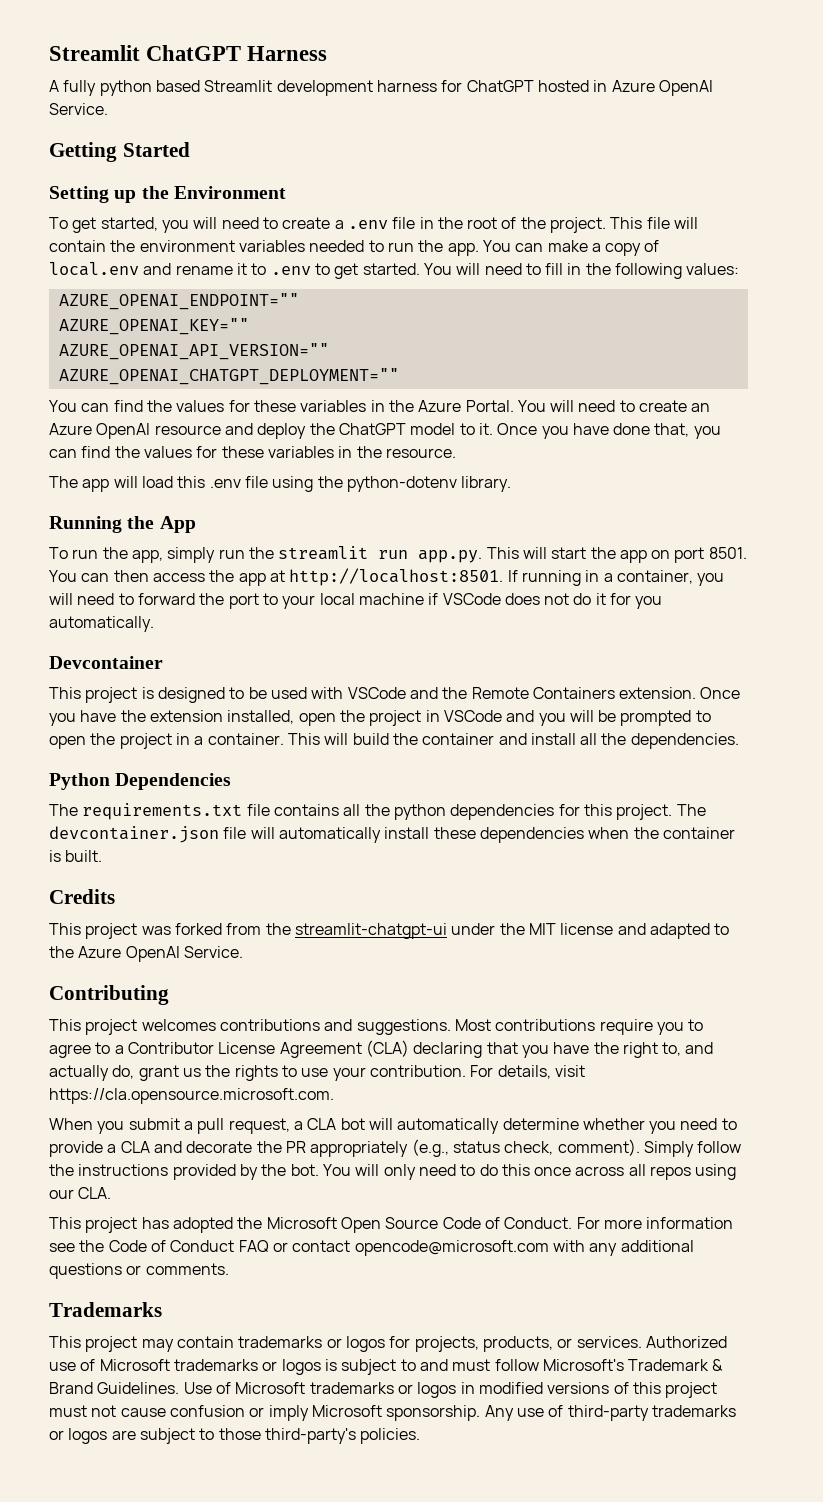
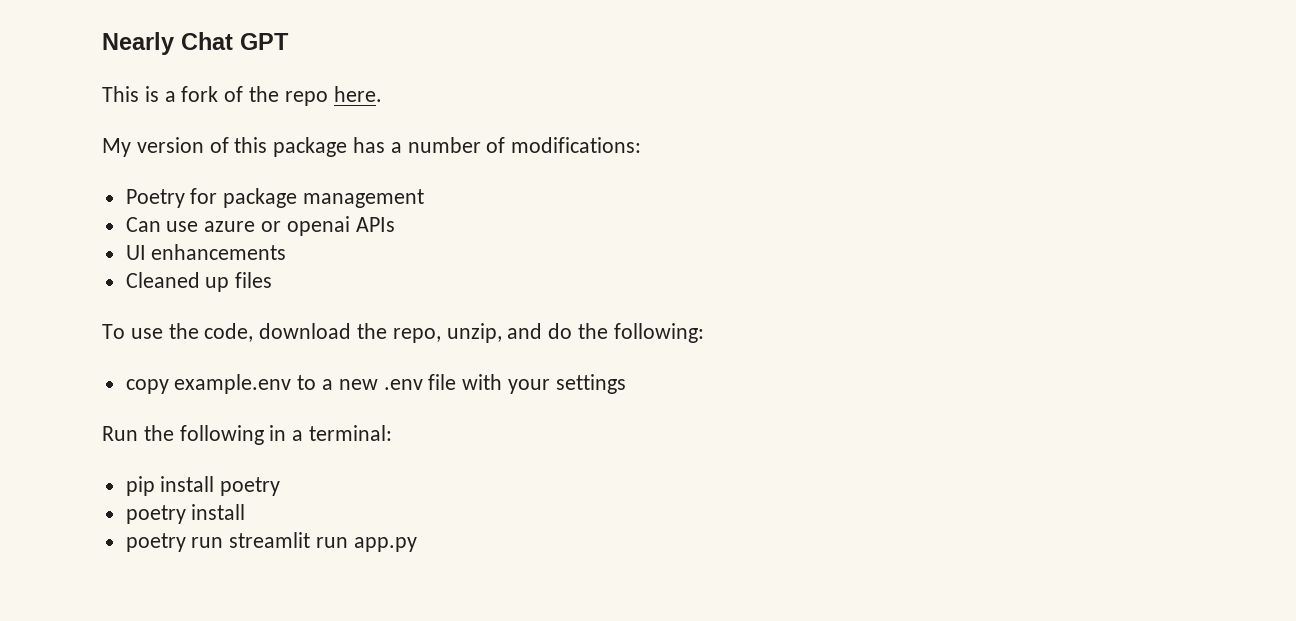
[49,45,328,61] [49,80,713,96] [49,103,108,115] [49,142,190,162] [49,186,286,203] [49,217,699,233] [49,240,660,256] [49,262,740,279] [58,293,299,310] [58,318,249,335] [58,343,329,360] [58,368,399,385] [49,400,711,412] [49,423,721,439] [49,446,456,458] [49,476,512,492] [49,516,196,533] [49,546,747,563] [49,568,725,586] [49,593,663,609] [49,616,154,632] [49,656,163,669] [49,687,741,703] [49,710,711,726] [49,733,739,749] [49,773,232,790] [49,803,706,820] [49,826,735,843] [49,850,103,862] [49,889,115,904] [49,923,730,939] [49,946,243,962] [49,985,169,1005] [49,1019,704,1035] [49,1040,714,1058] [49,1065,585,1081] [49,1088,334,1104] [49,1118,737,1134] [49,1139,742,1157] [49,1164,737,1180] [49,1187,112,1199] [49,1217,734,1233] [49,1240,694,1256] [49,1263,229,1279] [49,1302,162,1317] [49,1336,727,1352] [49,1359,724,1375] [49,1382,718,1398] [49,1405,736,1421] [49,1428,421,1444] Streamlit ChatGPT Harness // A fully python based Streamlit development harness for ChatGPT hosted in Azure OpenAI Service. // Getting Started // Setting up the Environment // To get started, you will need to create a .env file in the root of the project. This file will contain the environment variables needed to run the app. You can make a copy of local.env and rename it to .env to get started. You will need to fill in the following values: // AZURE_OPENAI_ENDPOINT="" // AZURE_OPENAI_KEY="" // AZURE_OPENAI_API_VERSION="" // AZURE_OPENAI_CHATGPT_DEPLOYMENT="" // You can find the values for these variables in the Azure Portal. You will need to create an Azure OpenAI resource and deploy the ChatGPT model to it. Once you have done that, you can find the values for these variables in the resource. // The app will load this .env file using the python-dotenv library. // Running the App // To run the app, simply run the streamlit run app.py. This will start the app on port 8501. You can then access the app at http://localhost:8501. If running in a container, you will need to forward the port to your local machine if VSCode does not do it for you automatically. // Devcontainer // This project is designed to be used with VSCode and the Remote Containers extension. Once you have the extension installed, open the project in VSCode and you will be prompted to open the project in a container. This will build the container and install all the dependencies. // Python Dependencies // The requirements.txt file contains all the python dependencies for this project. The devcontainer.json file will automatically install these dependencies when the container is built. // Credits // This project was forked from the streamlit-chatgpt-ui under the MIT license and adapted to the Azure OpenAI Service. // Contributing // This project welcomes contributions and suggestions. Most contributions require you to agree to a Contributor License Agreement (CLA) declaring that you have the right to, and actually do, grant us the rights to use your contribution. For details, visit https://cla.opensource.microsoft.com. // When you submit a pull request, a CLA bot will automatically determine whether you need to provide a CLA and decorate the PR appropriately (e.g., status check, comment). Simply follow the instructions provided by the bot. You will only need to do this once across all repos using our CLA. // This project has adopted the Microsoft Open Source Code of Conduct. For more information see the Code of Conduct FAQ or contact opencode@microsoft.com with any additional questions or comments. // Trademarks // This project may contain trademarks or logos for projects, products, or services. Authorized use of Microsoft trademarks or logos is subject to and must follow Microsoft's Trademark & Brand Guidelines. Use of Microsoft trademarks or logos in modified versions of this project must not cause confusion or imply Microsoft sponsorship. Any use of third-party trademarks or logos are subject to those third-party's policies. -> [102,32,289,55] [102,86,382,106] [102,137,642,157] [125,188,425,208] [125,216,395,236] [125,244,287,260] [125,272,273,292] [102,323,704,343] [125,374,626,394] [102,425,393,445] [125,476,281,496] [125,504,246,524] [125,532,417,552] Nearly Chat GPT // This is a fork of the repo here. // My version of this package has a number of modifications: // Poetry for package management // Can use azure or openai APIs // UI enhancements // Cleaned up files // To use the code, download the repo, unzip, and do the following: // copy example.env to a new .env file with your settings // Run the following in a terminal: // pip install poetry // poetry install // poetry run streamlit run app.py

